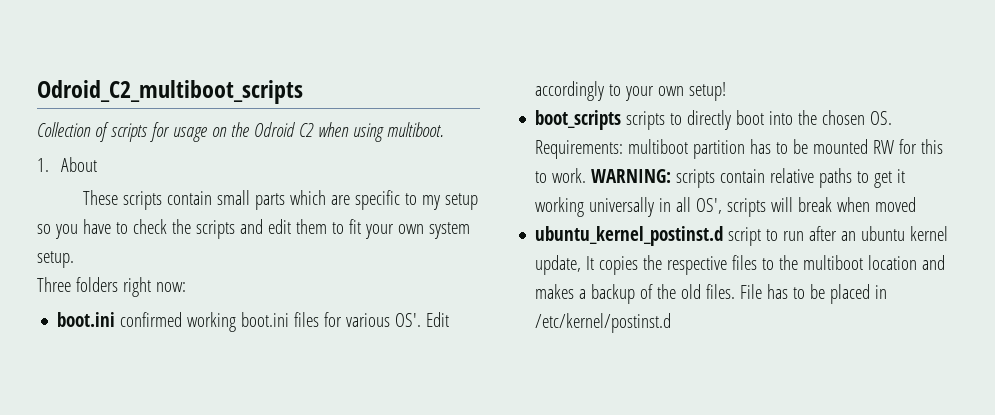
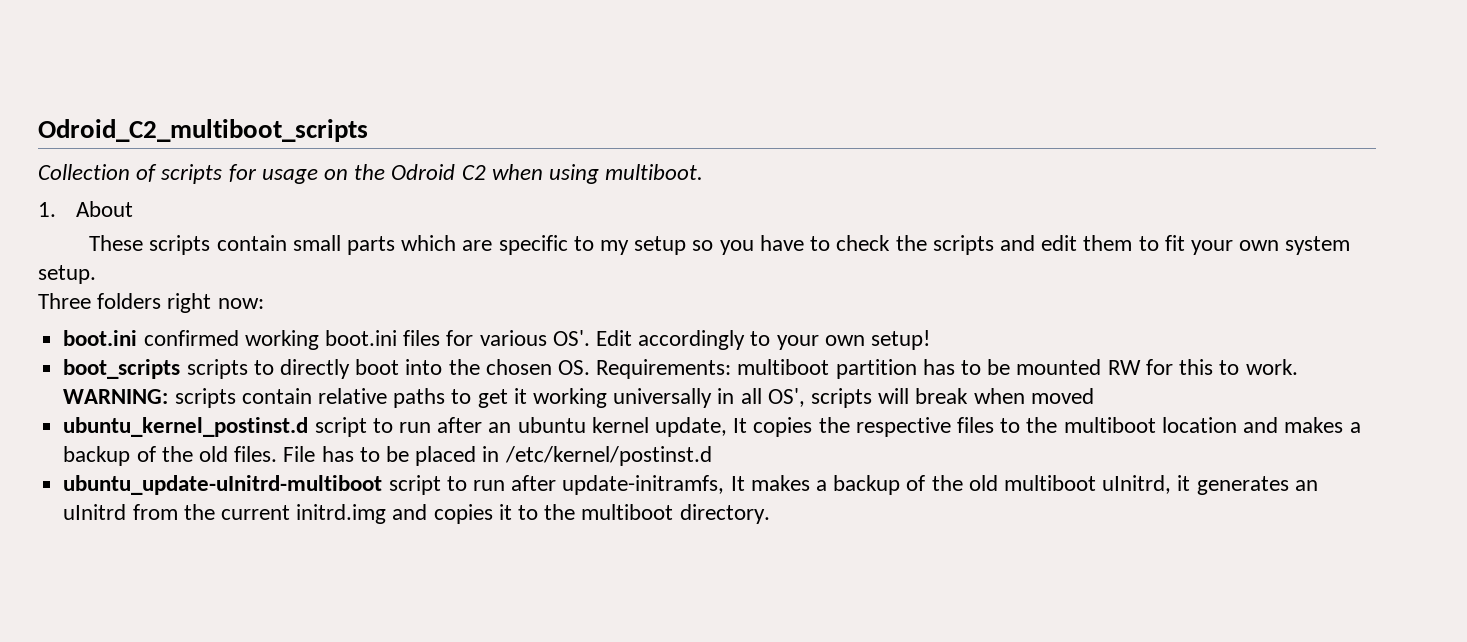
(672, 323) none -> [63,475,1318,495] [63,504,770,524] // ubuntu_update-uInitrd-multiboot script to run after update-initramfs, It makes a backup of the old multiboot uInitrd, it generates an uInitrd from the current initrd.img and copies it to the multiboot directory.

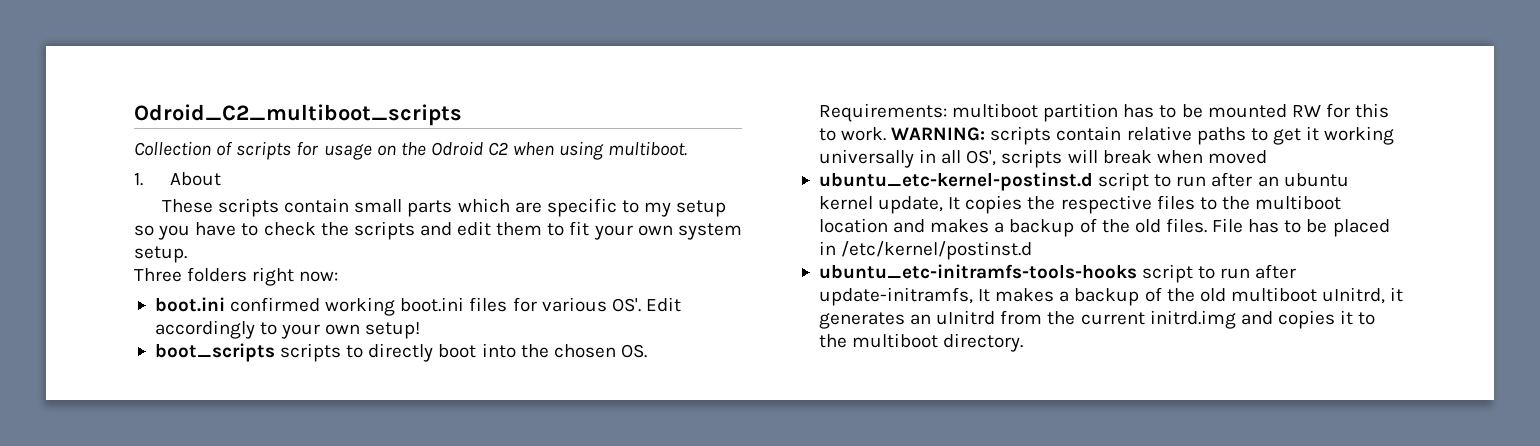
[63,417,309,437] ubuntu_kernel_postinst.d -> [818,172,1093,191] ubuntu_etc-kernel-postinst.d
[63,475,383,495] ubuntu_update-uInitrd-multiboot -> [818,264,1137,279] ubuntu_etc-initramfs-tools-hooks

